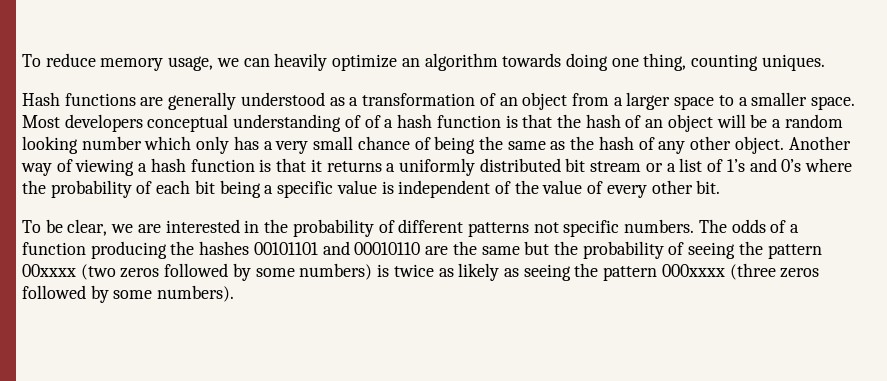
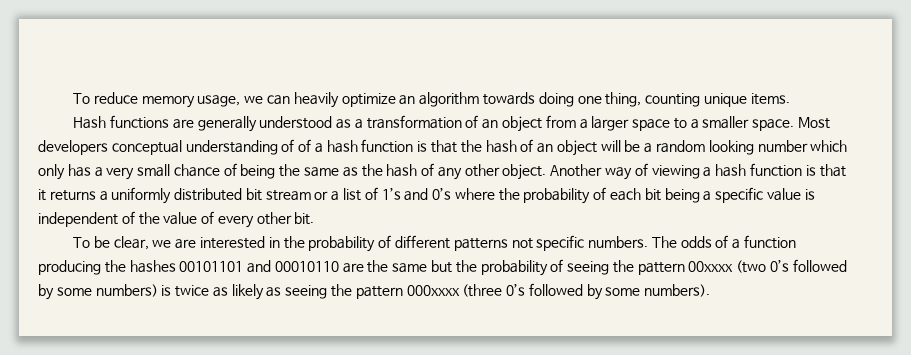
[761,54,825,71] uniques. -> [703,93,790,107] unique items.
[120,268,160,278] zeros -> [770,259,790,272] 0’s
[780,268,820,278] zeros -> [506,283,526,296] 0’s

